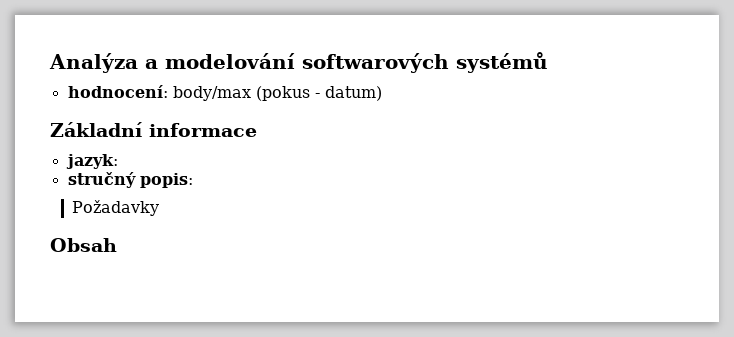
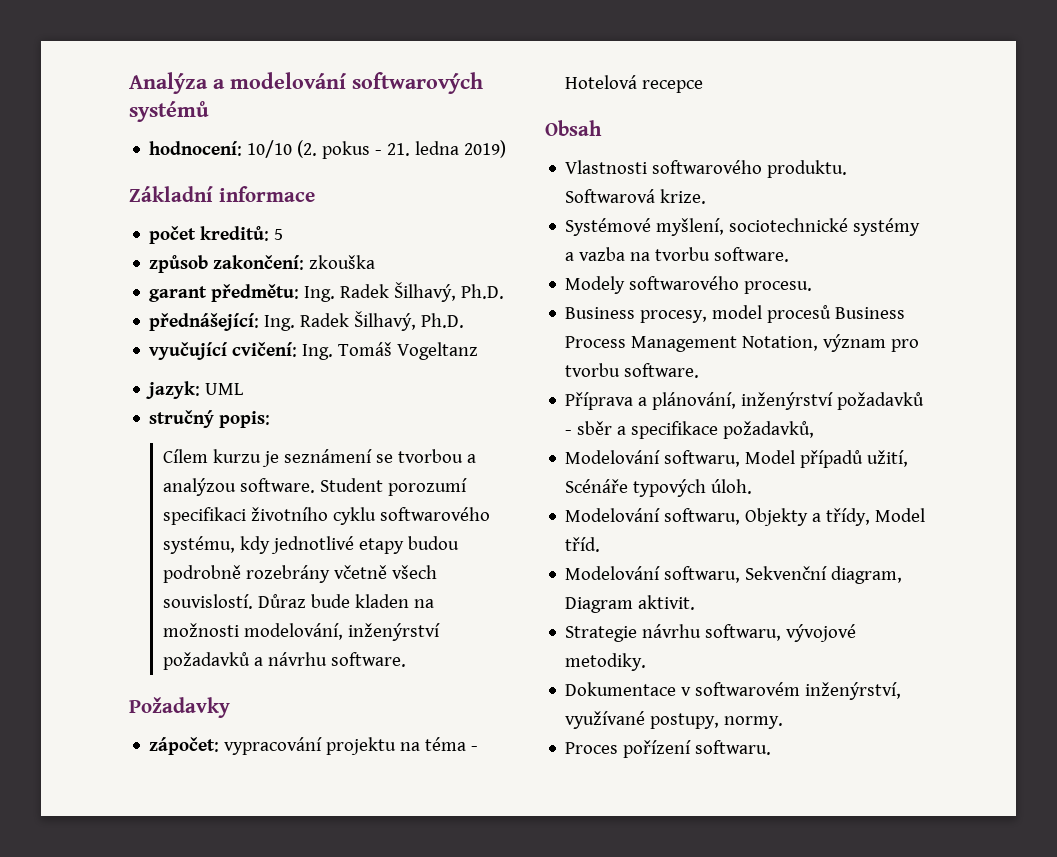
[172,86,382,101] [50,122,257,137] body/max (pokus - datum) // Základní informace -> [247,140,507,159] [129,186,315,202] [149,226,284,244] [149,255,376,273] [149,282,505,302] [149,311,465,331] [149,342,479,360] 10/10 (2. pokus - 21. ledna 2019) // Základní informace // počet kreditů: 5 // způsob zakončení: zkouška // garant předmětu: Ing. Radek Šilhavý, Ph.D. // přednášející: Ing. Radek Šilhavý, Ph.D. // vyučující cvičení: Ing. Tomáš Vogeltanz
(118, 161) none -> [205,383,244,395] UML
[72,200,160,216] [50,238,117,252] Požadavky // Obsah -> [162,449,476,467] [162,478,467,496] [162,507,490,525] [162,536,459,554] [162,565,437,583] [162,594,434,609] [162,623,440,641] [162,652,406,670] [129,697,230,718] [149,737,479,755] [565,75,704,93] [545,120,602,136] [565,160,848,178] [565,189,707,204] [565,218,921,236] [565,247,790,262] [565,276,813,294] [565,305,906,323] [565,334,920,352] [565,363,700,378] [565,392,925,410] [565,421,815,439] [565,450,909,468] [565,479,753,497] [565,508,926,526] [565,537,601,552] [565,566,903,584] [565,595,696,613] [565,624,857,642] [565,653,647,671] [565,682,902,700] [565,711,784,729] [565,740,772,758] Cílem kurzu je seznámení se tvorbou a analýzou software. Student porozumí specifikaci životního cyklu softwarového systému, kdy jednotlivé etapy budou podrobně rozebrány včetně všech souvislostí. Důraz bude kladen na možnosti modelování, inženýrství požadavků a návrhu software. // Požadavky // zápočet: vypracování projektu na téma - Hotelová recepce // Obsah // Vlastnosti softwarového produktu. Softwarová krize. // Systémové myšlení, sociotechnické systémy a vazba na tvorbu software. // Modely softwarového procesu. // Business procesy, model procesů Business Process Management Notation, význam pro tvorbu software. // Příprava a plánování, inženýrství požadavků - sběr a specifikace požadavků, // Modelování softwaru, Model případů užití, Scénáře typových úloh. // Modelování softwaru, Objekty a třídy, Model tříd. // Modelování softwaru, Sekvenční diagram, Diagram aktivit. // Strategie návrhu softwaru, vývojové metodiky. // Dokumentace v softwarovém inženýrství, využívané postupy, normy. // Proces pořízení softwaru.

